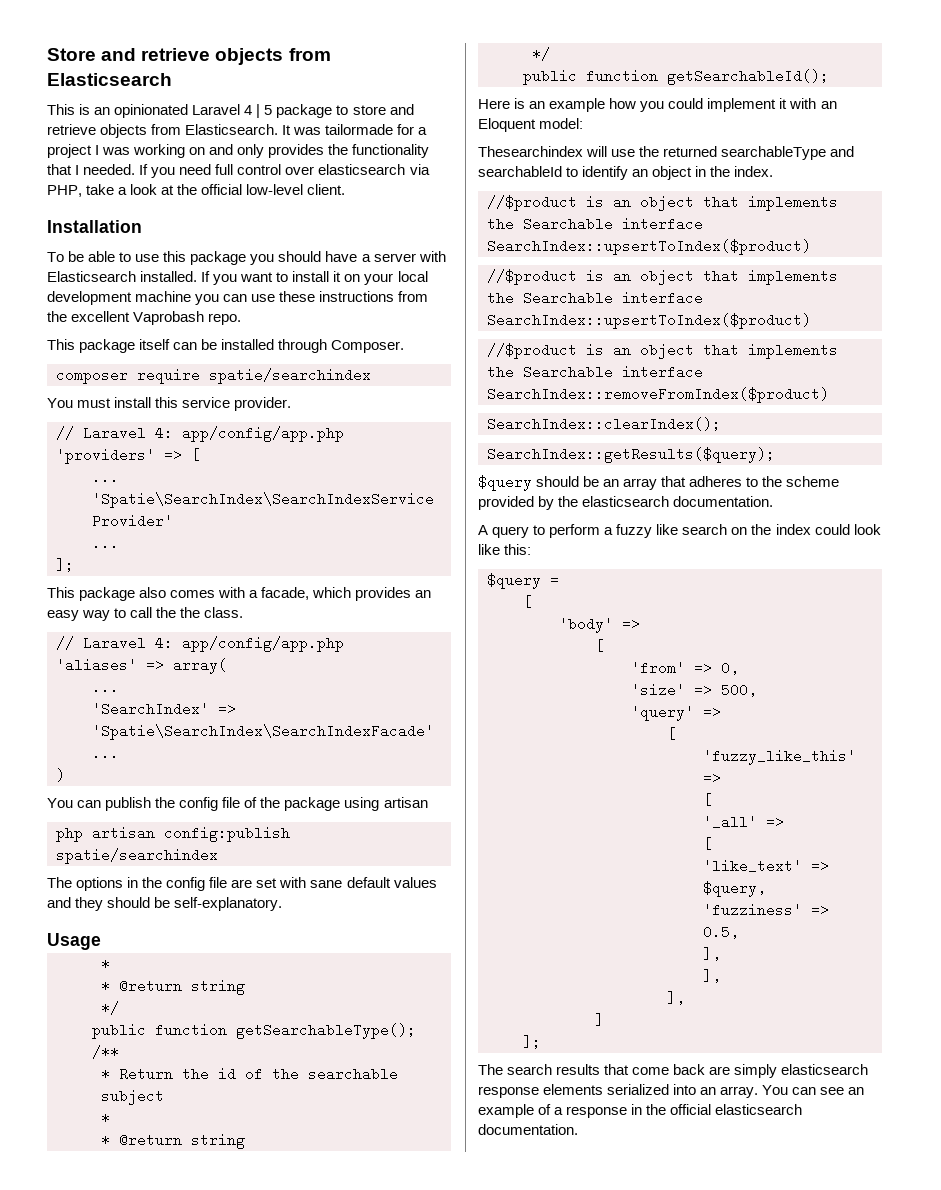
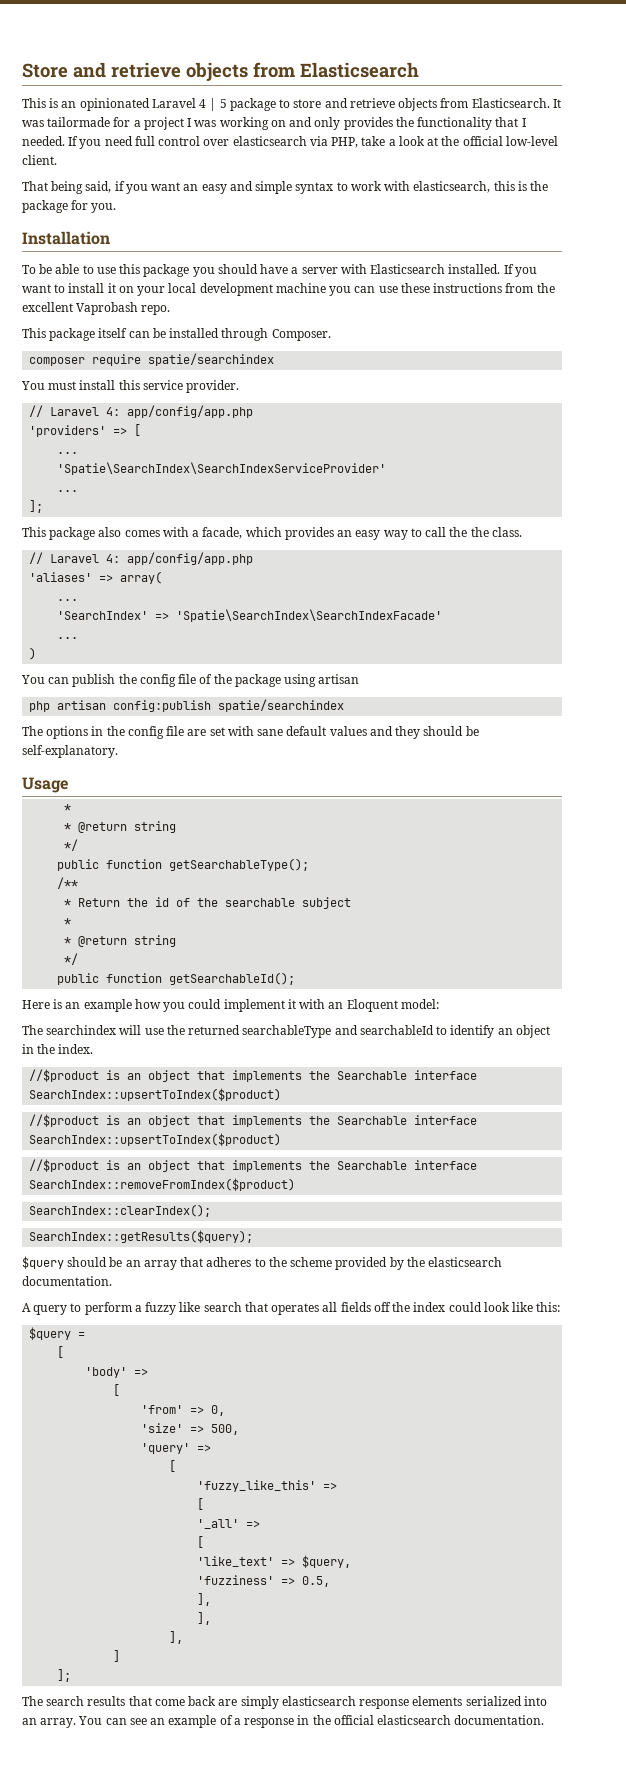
(346, 189) none -> [22,181,549,194] [22,200,117,213] // That being said, if you want an easy and simple syntax to work with elasticsearch, this is the package for you.
[478,146,583,157] Thesearchindex -> [22,1025,117,1035] The searchindex
[731,527,748,535] on -> [244,1302,391,1315] that operates all fields off

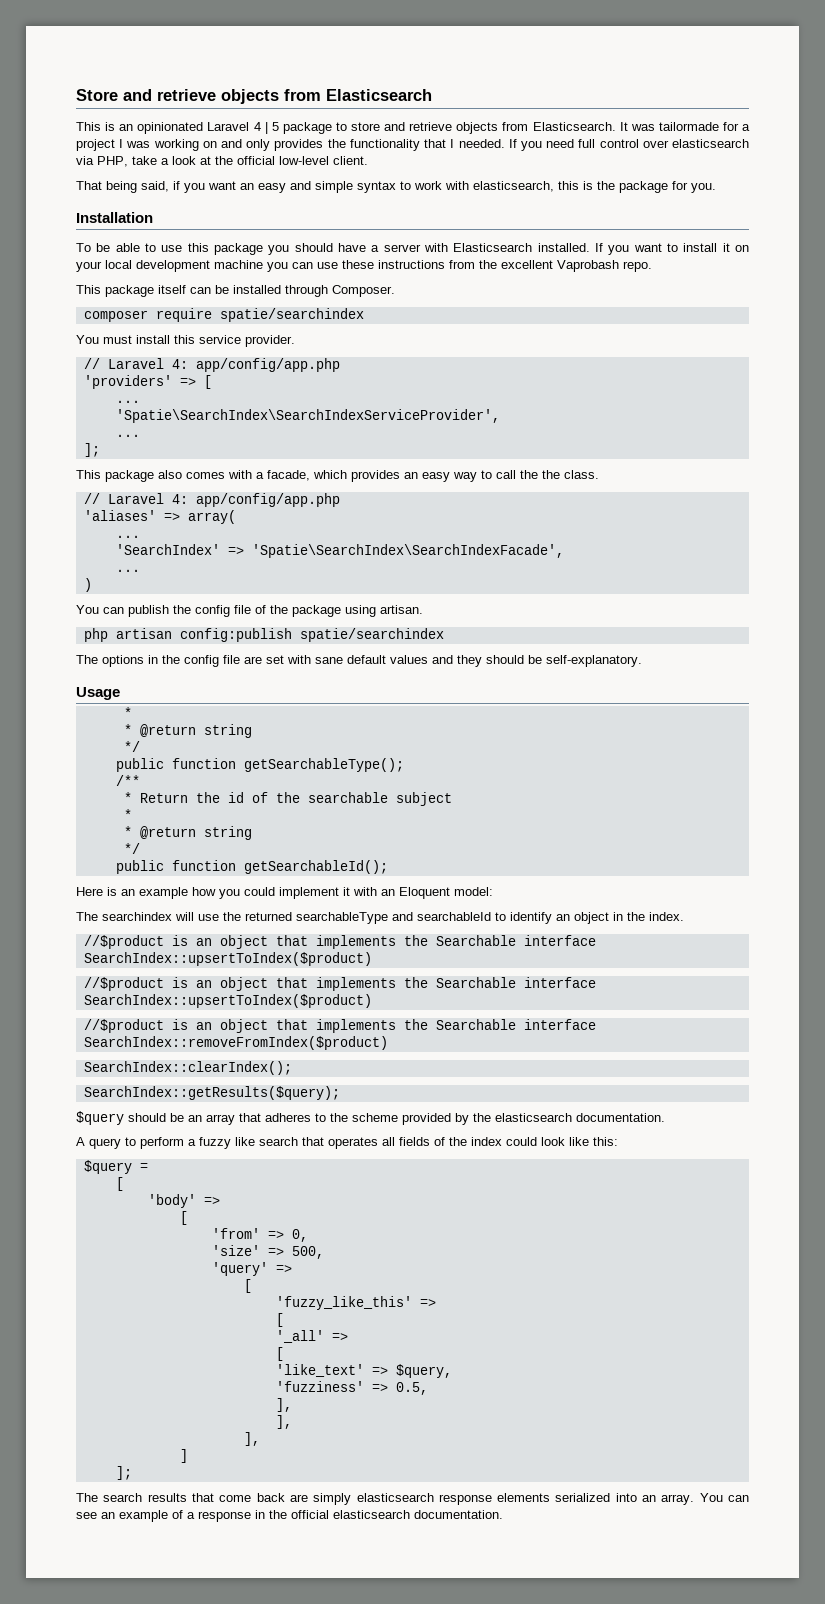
[57,462,387,475] 'Spatie\SearchIndex\SearchIndexServiceProvider' -> [115,409,500,423] 'Spatie\SearchIndex\SearchIndexServiceProvider',
[176,609,443,622] 'Spatie\SearchIndex\SearchIndexFacade' -> [251,544,564,558] 'Spatie\SearchIndex\SearchIndexFacade',
[318,674,360,684] artisan -> [380,605,423,614] artisan.
[373,1302,391,1312] off -> [434,1137,445,1146] of

